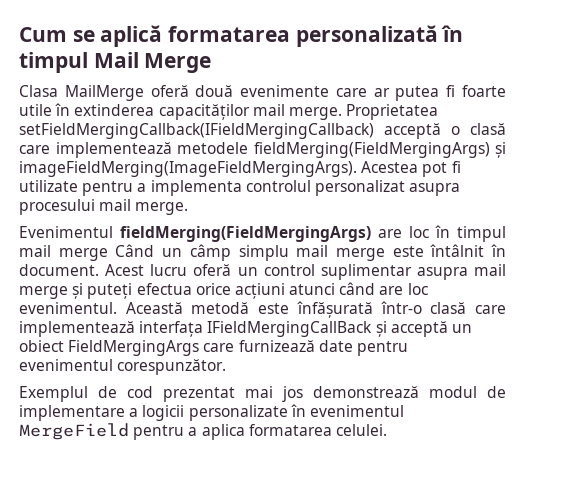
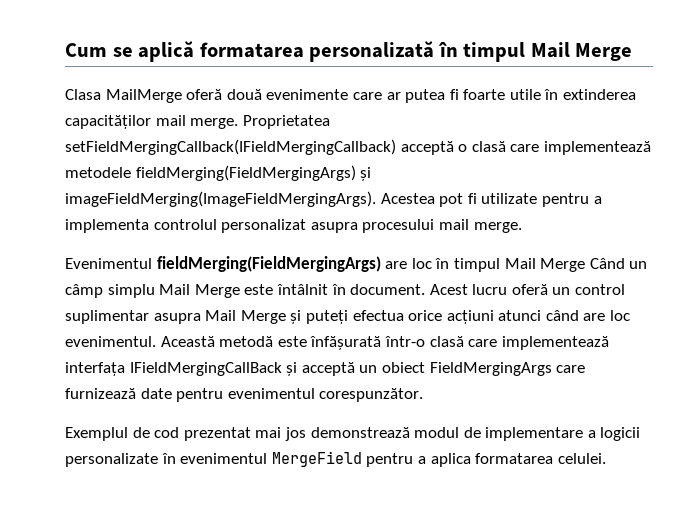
[19,245,108,261] mail merge -> [504,258,586,272] Mail Merge
[296,245,385,261] mail merge -> [159,284,240,298] Mail Merge
[474,264,506,276] [19,286,68,299] mail merge -> [205,310,286,324] Mail Merge

